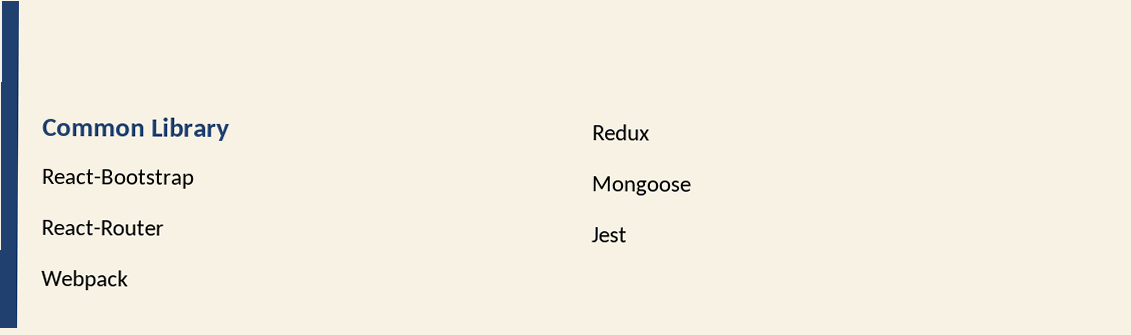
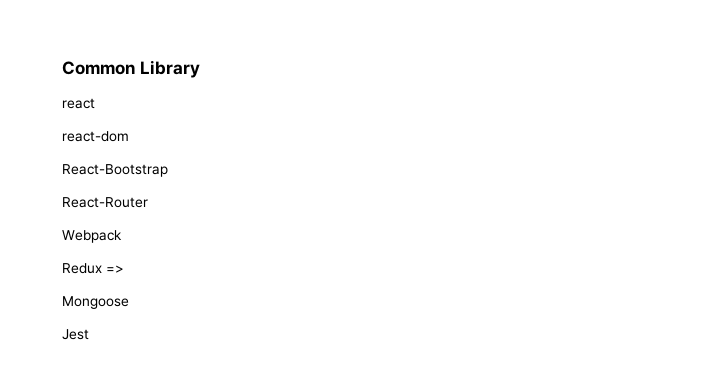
(231, 129) none -> [62,98,95,109] [62,131,129,142] // react // react-dom
(650, 132) none -> [106,265,124,273] =>

